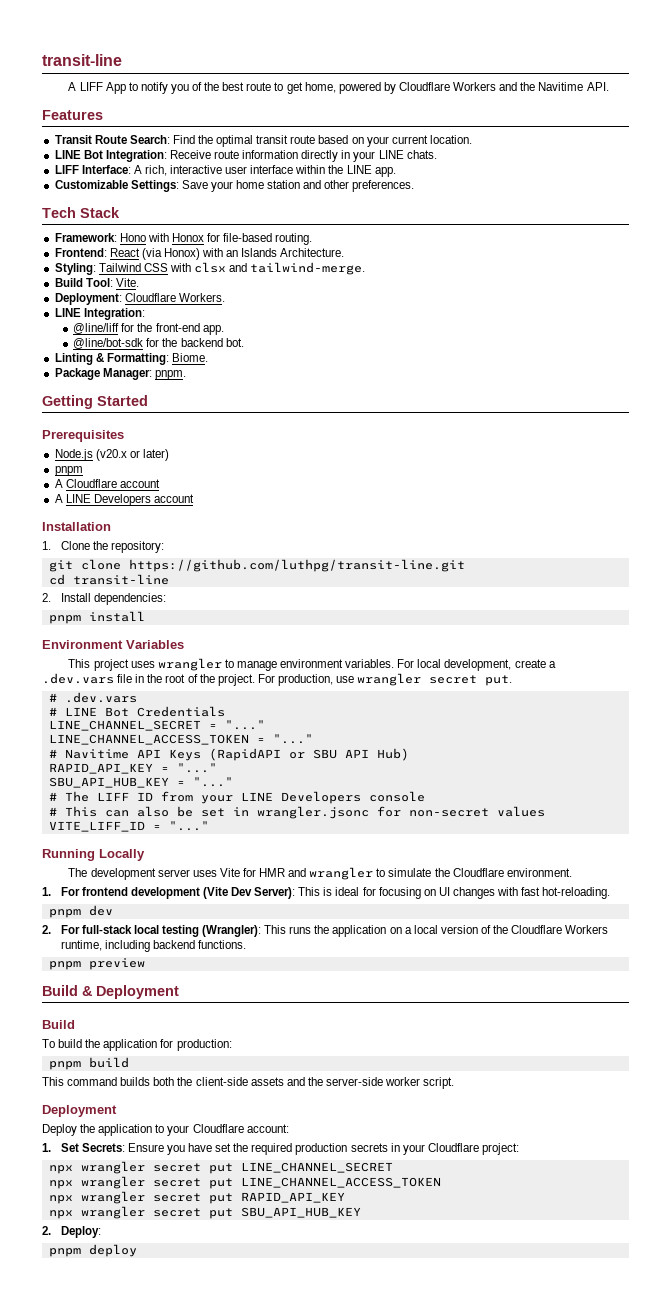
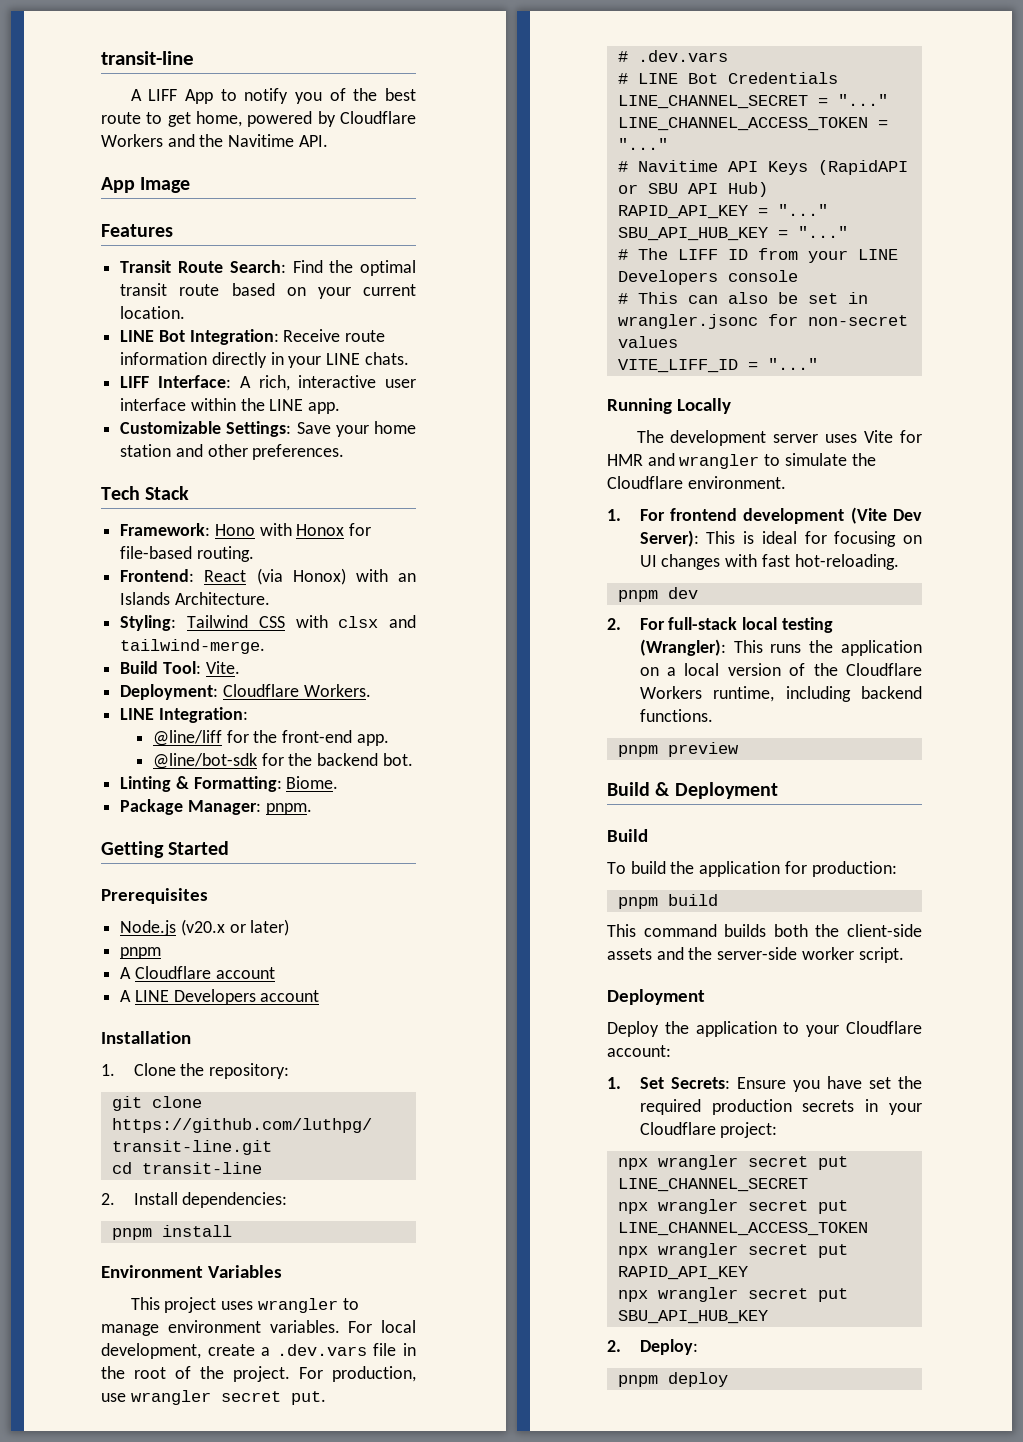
(609, 86) none -> [101,177,191,193] // App Image

